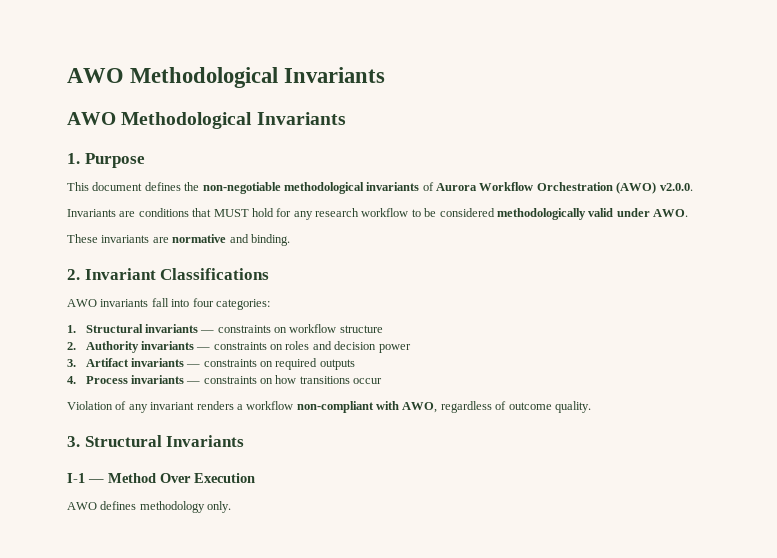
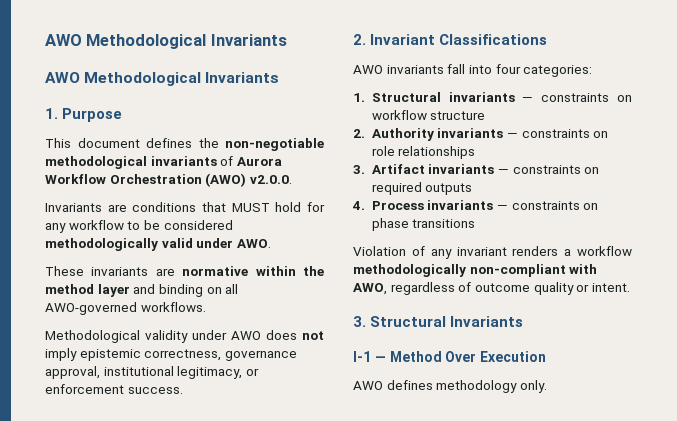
[315,208,359,217] research -> (66, 228) none
[229,234,290,246] and binding. -> [255,266,324,276] [45,284,239,297] [45,302,206,315] [45,330,324,343] [45,348,297,361] [45,366,259,379] [45,384,183,394] within the method layer and binding on all AWO-governed workflows. // Methodological validity under AWO does not imply epistemic correctness, governance approval, institutional legitimacy, or enforcement success.
[285,341,411,353] roles and decision power -> [371,146,476,159] role relationships
[275,375,297,384] how -> [371,218,409,231] phase
[353,378,383,384] occur -> (476, 223) none
(294, 405) none -> [353,264,466,277] methodologically
[554,401,591,413] quality. -> [533,282,630,295] quality or intent.

